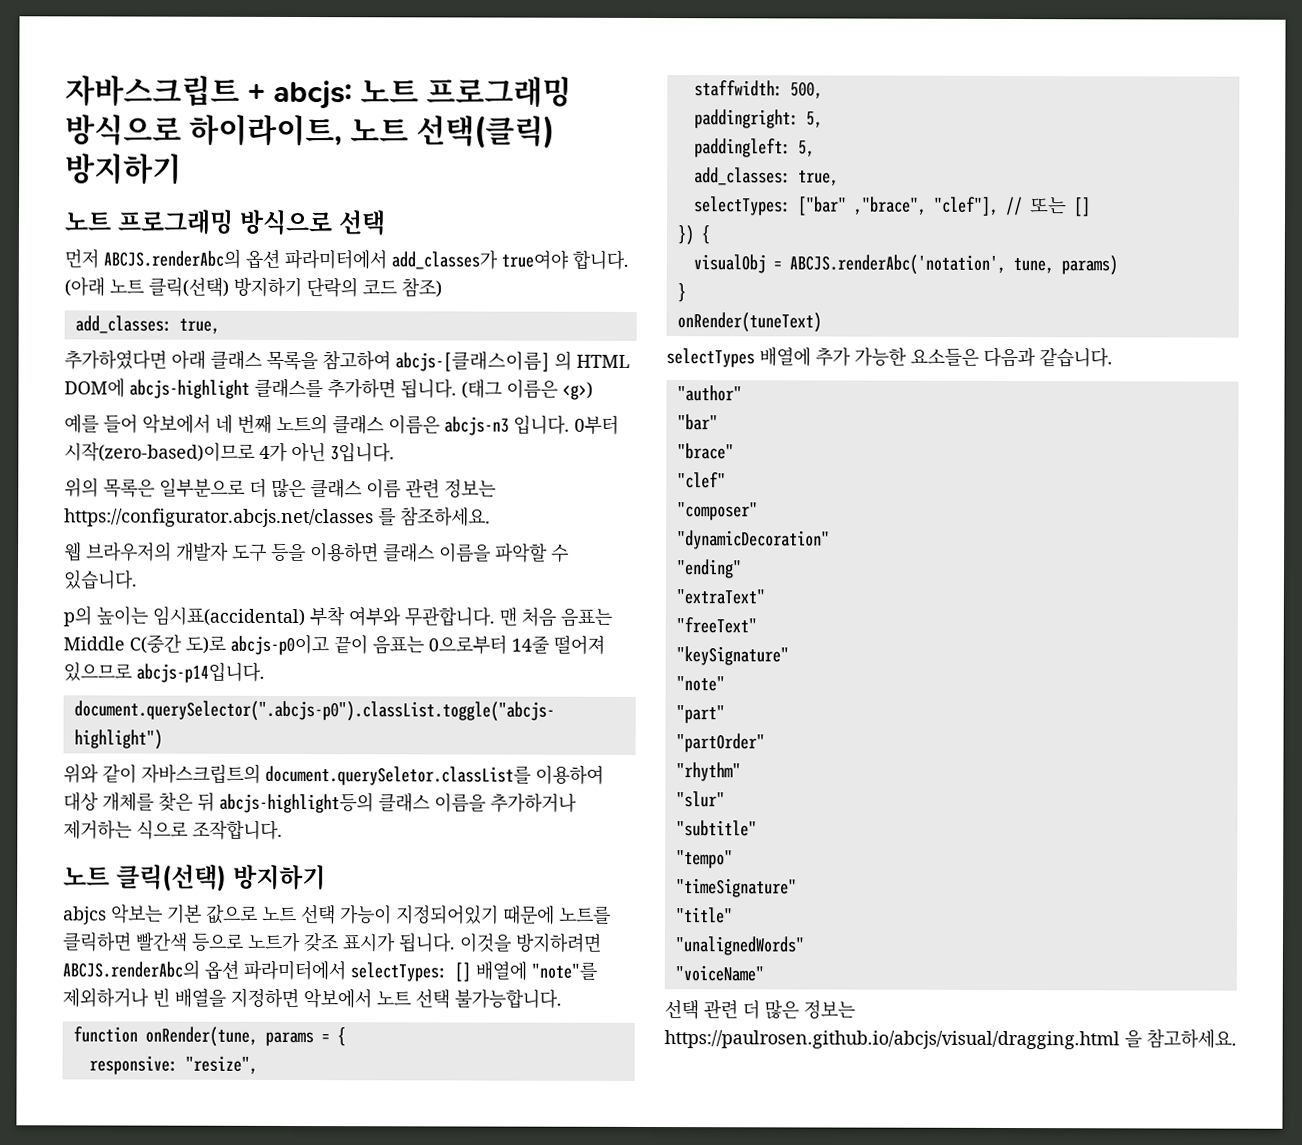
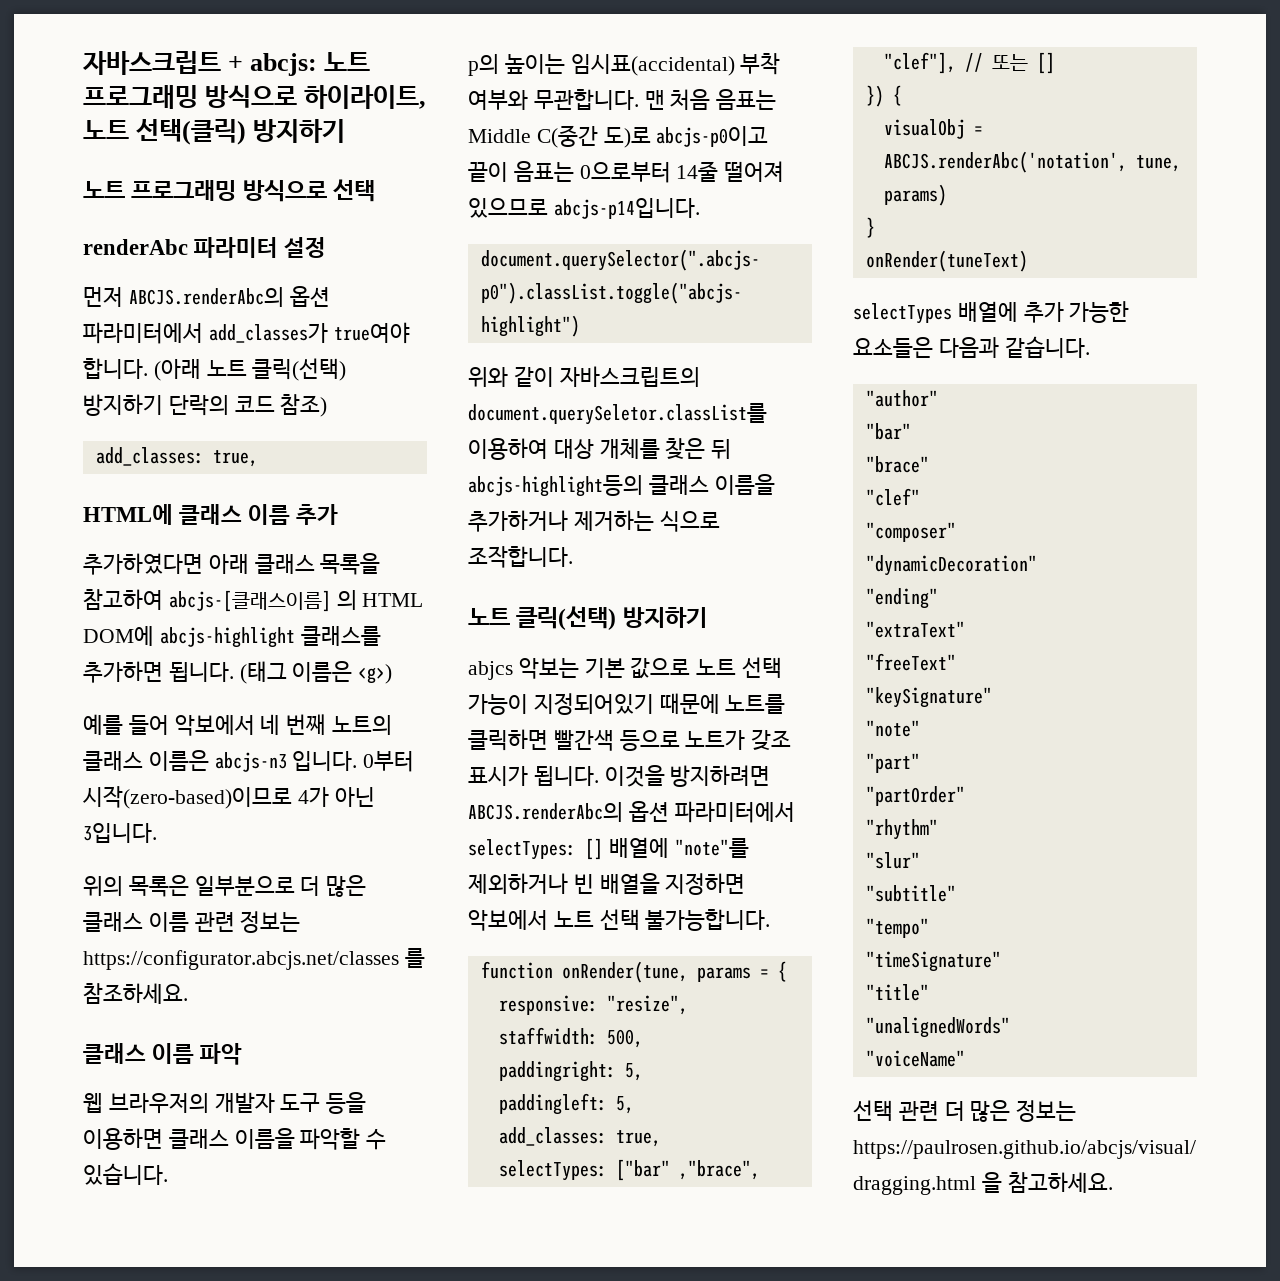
(386, 223) none -> [83,237,327,258] // renderAbc 파라미터 설정
(220, 326) none -> [83,504,339,525] // HTML에 클래스 이름 추가
(491, 516) none -> [83,1043,243,1065] // 클래스 이름 파악

